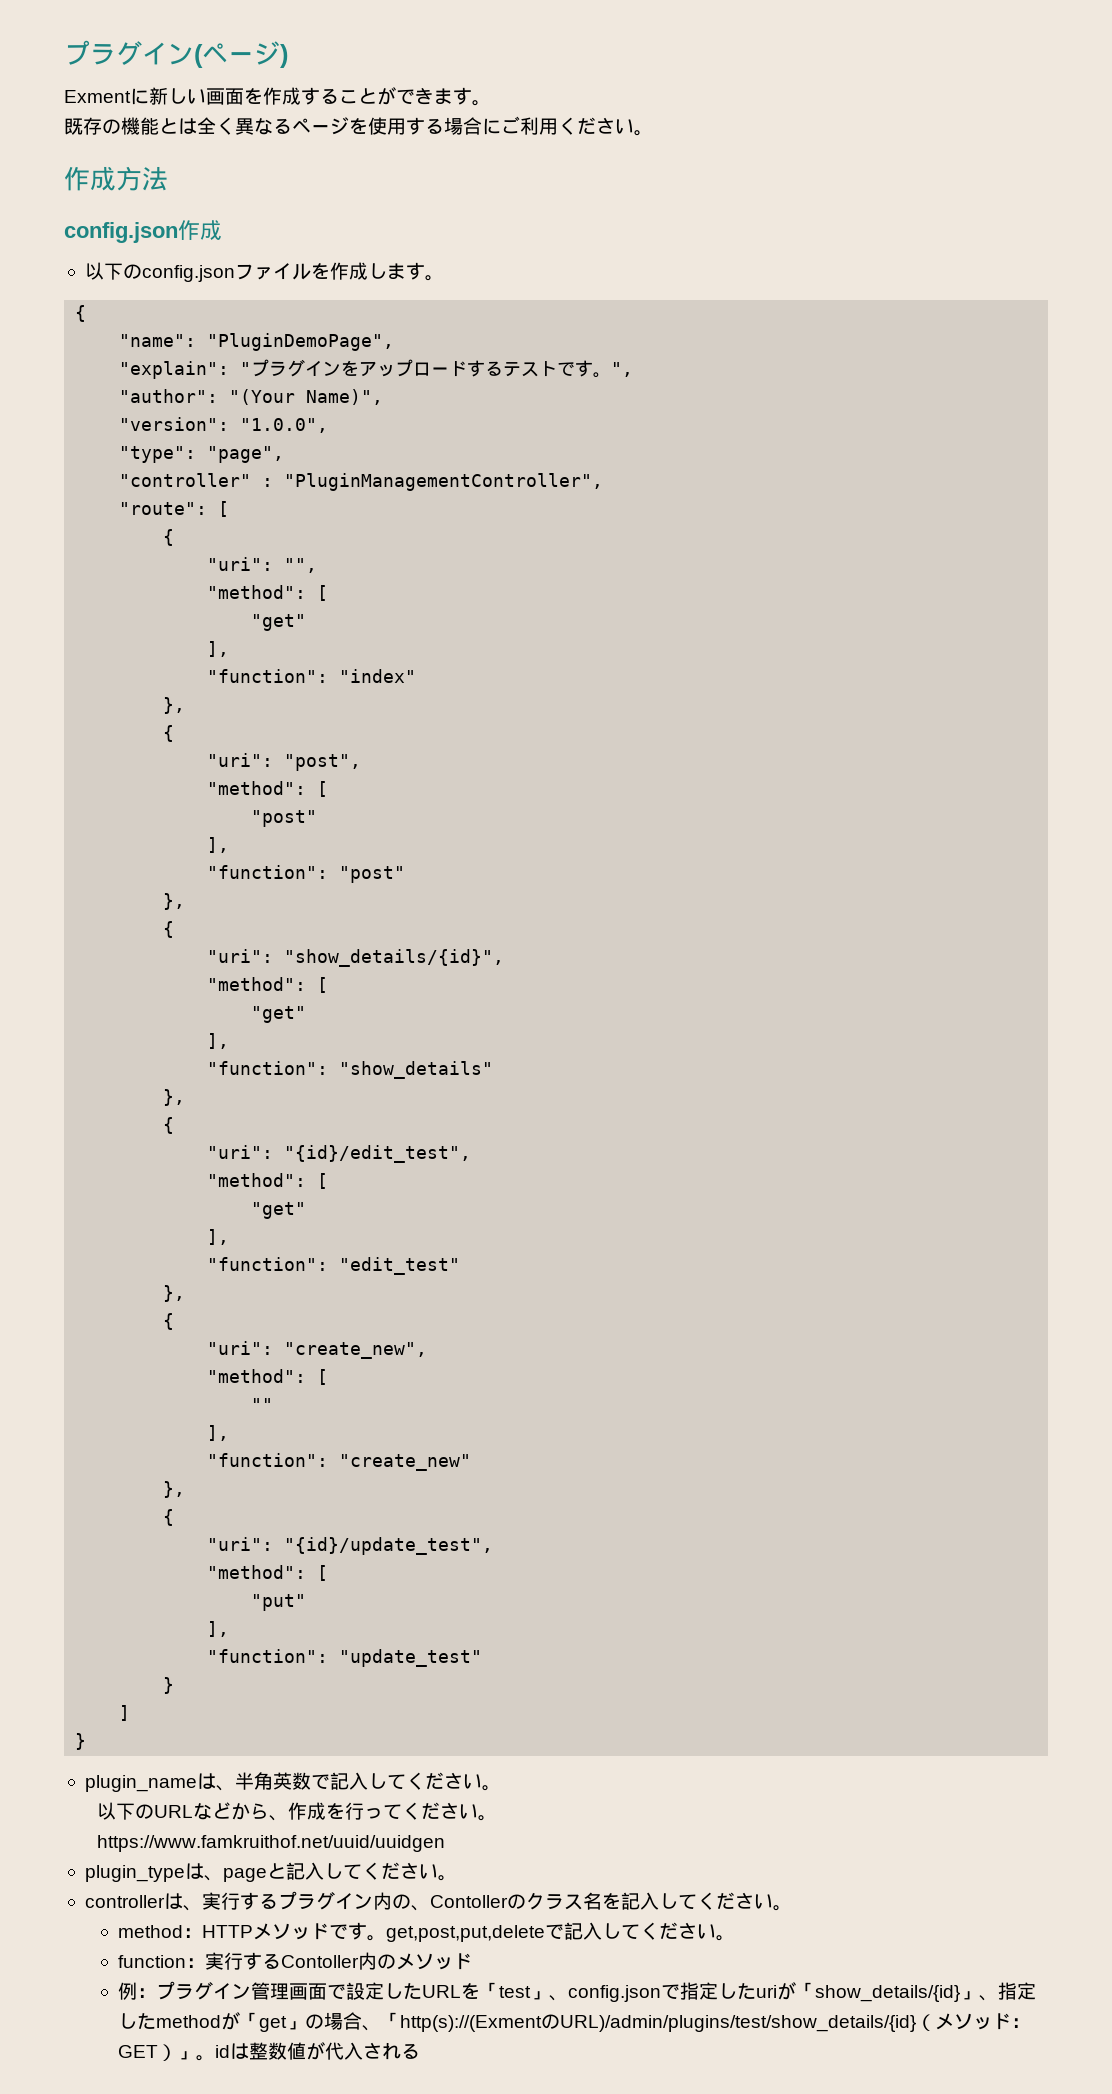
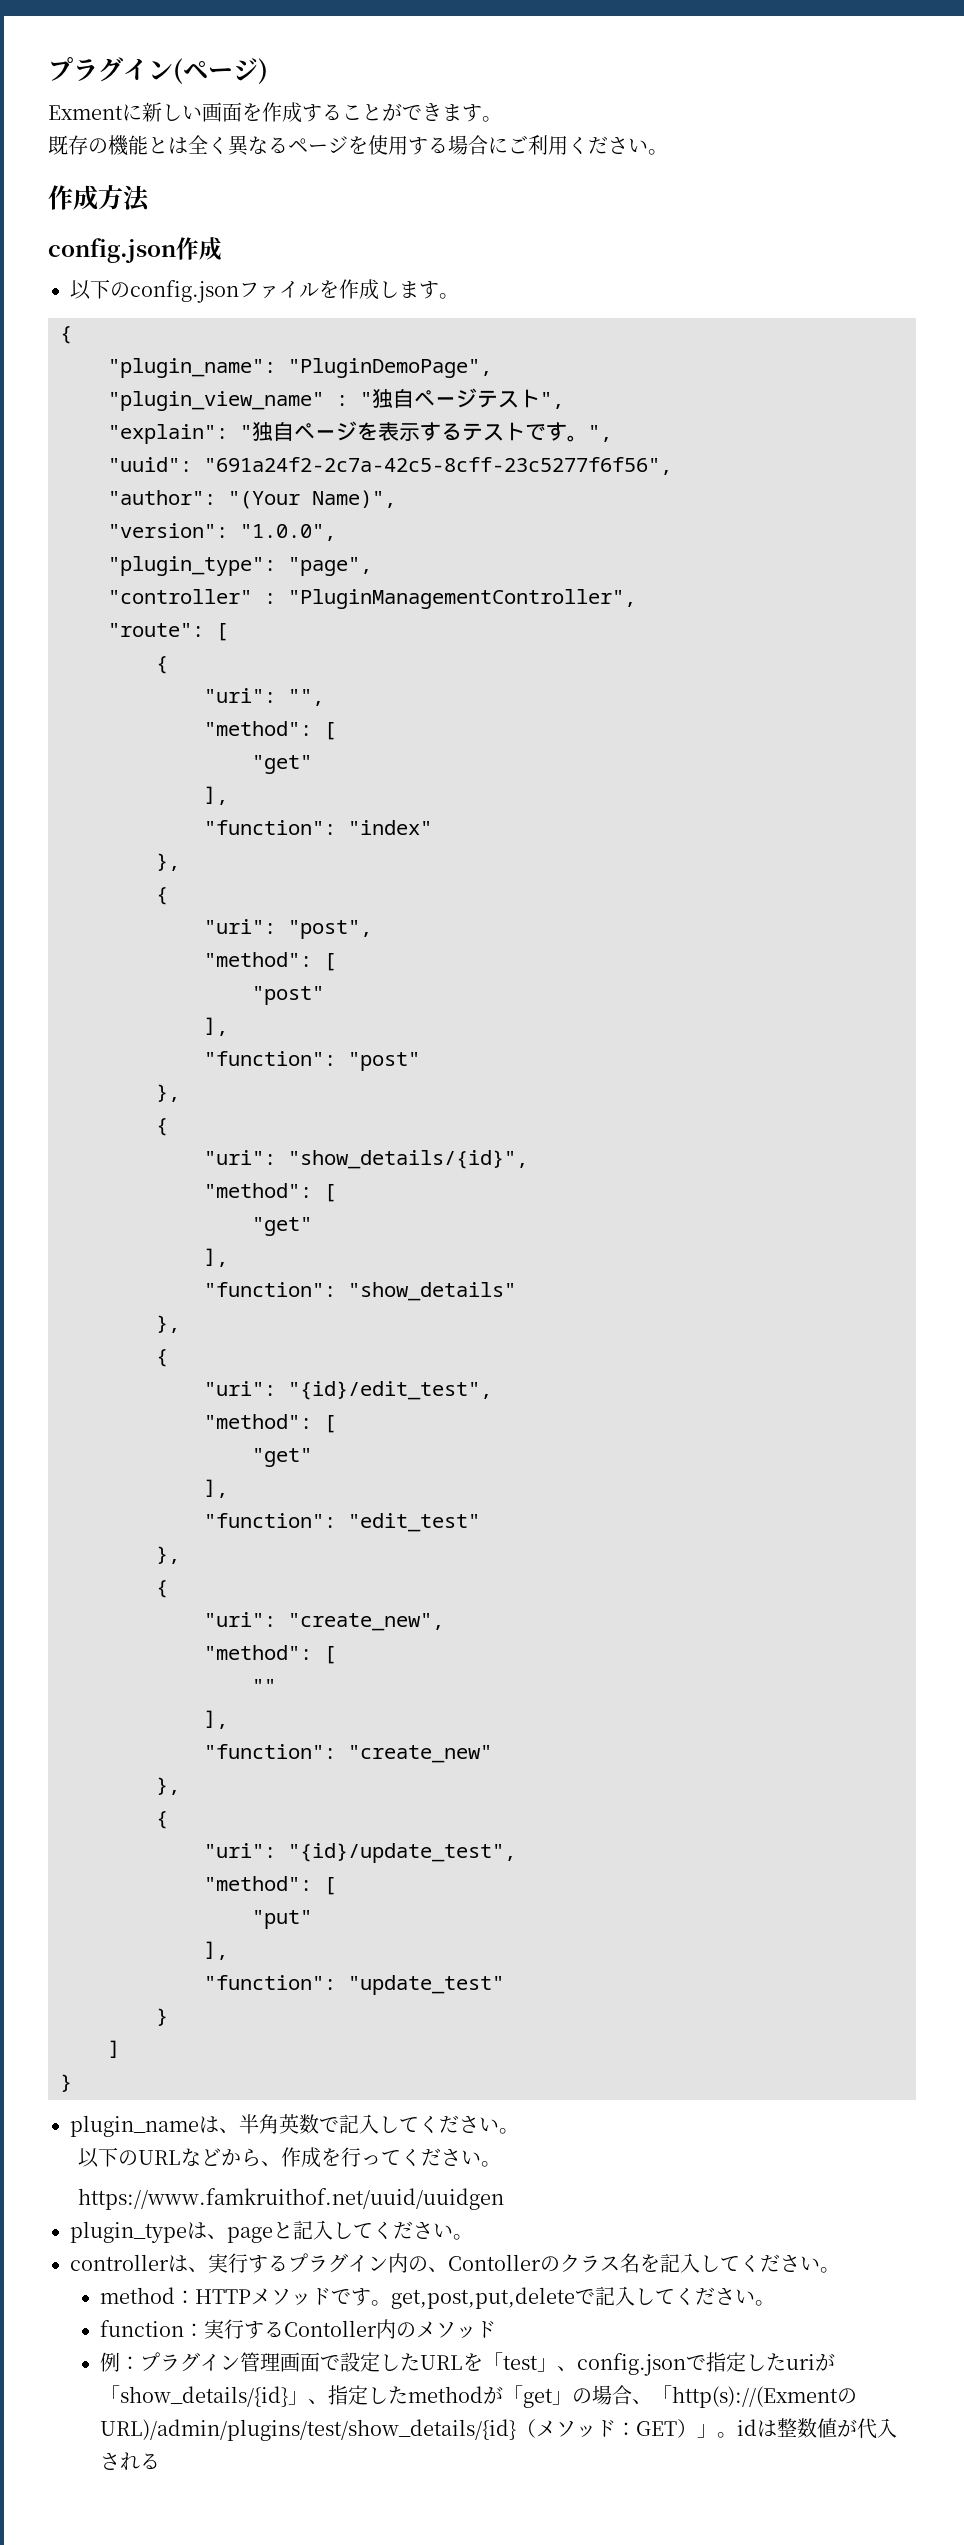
[119,334,197,347] "name": -> [108,358,276,378] "plugin_name":
[119,359,468,379] "explain": "プラグインをアップロード -> [108,388,564,411] [108,421,420,444] "plugin_view_name" : "独自ページテスト", // "explain": "独自ページを表示
(634, 369) none -> [108,457,672,475] // "uuid": "691a24f2-2c7a-42c5-8cff-23c5277f6f56",
[119,446,197,463] "type": -> [108,556,276,576] "plugin_type":

